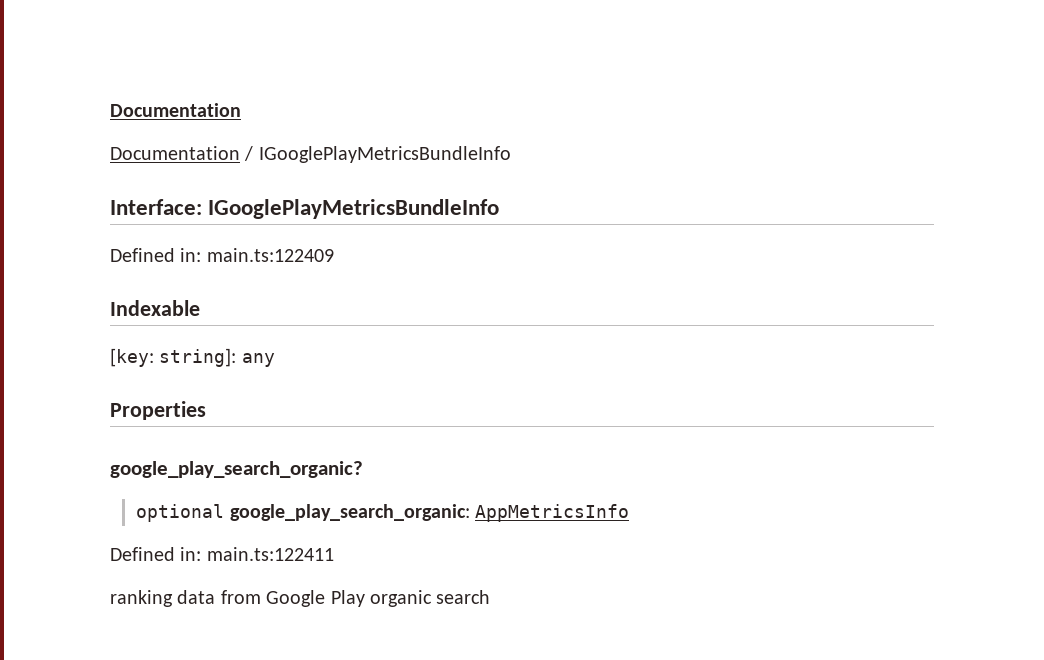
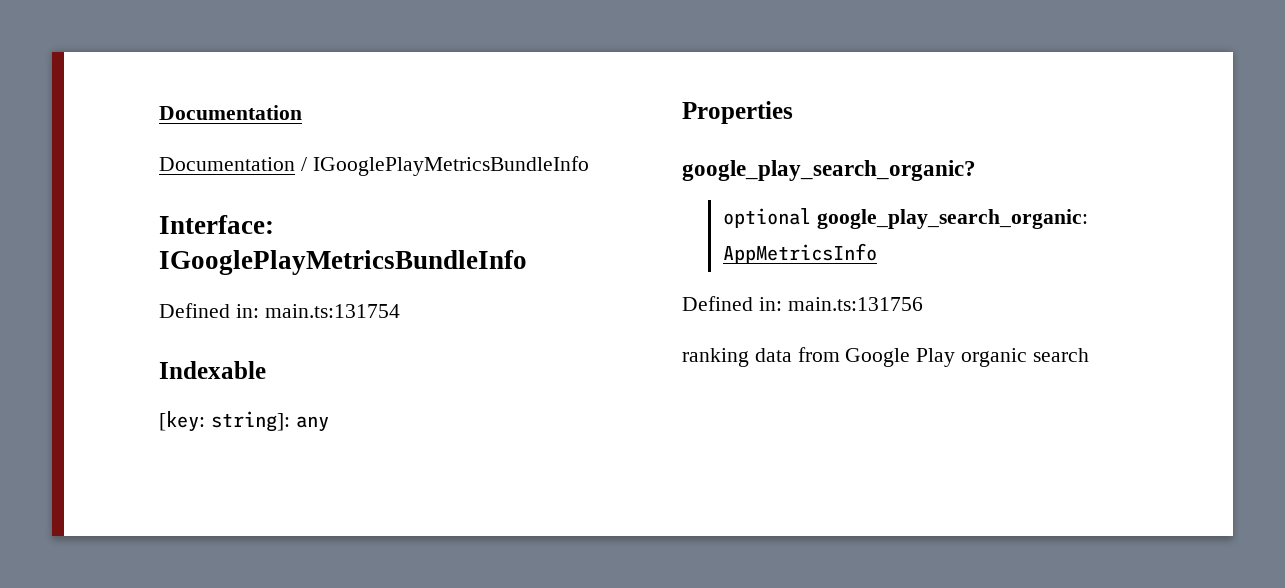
[206,248,334,262] main.ts:122409 -> [264,304,400,318] main.ts:131754
[206,547,334,561] main.ts:122411 -> [787,297,923,311] main.ts:131756

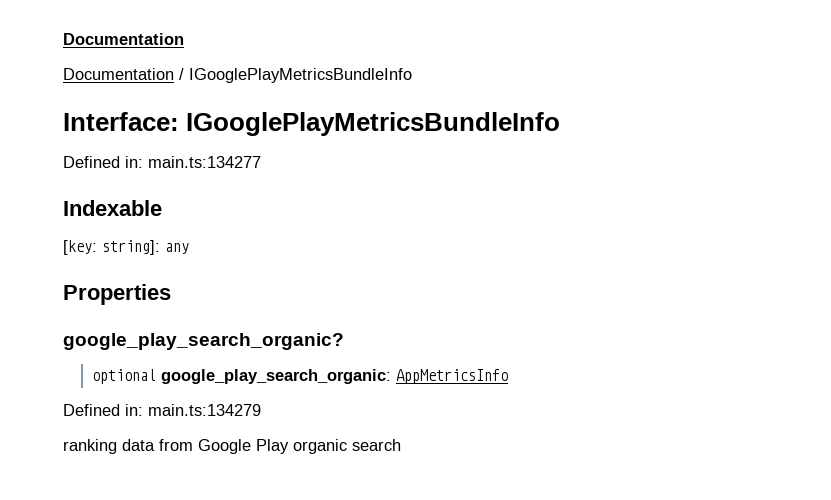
[264,304,400,318] main.ts:131754 -> [148,156,261,168] main.ts:134277
[787,297,923,311] main.ts:131756 -> [148,404,261,416] main.ts:134279

